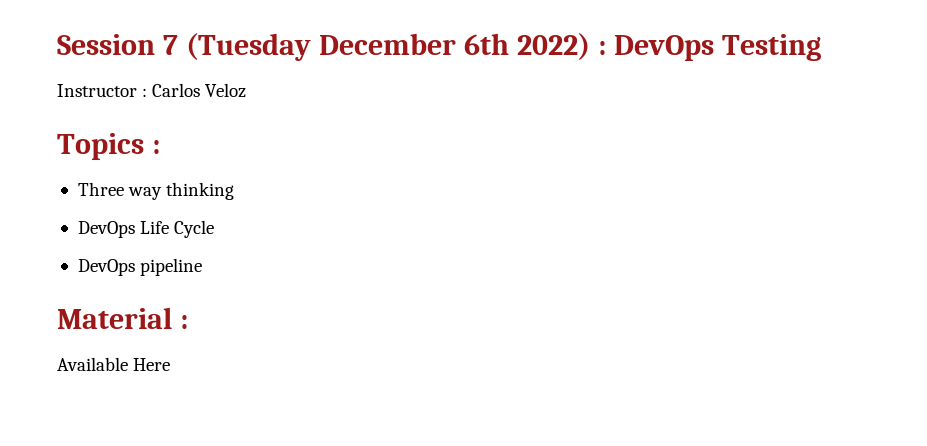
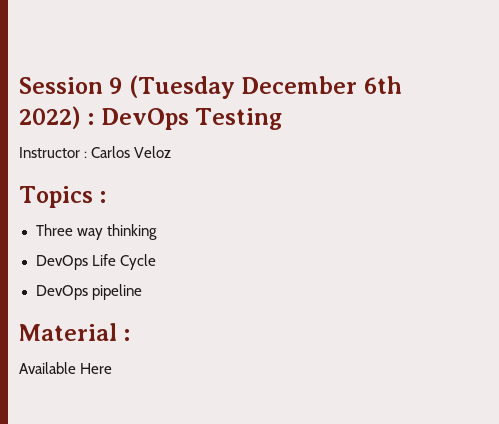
[162,35,178,55] 7 -> [109,77,123,94] 9

